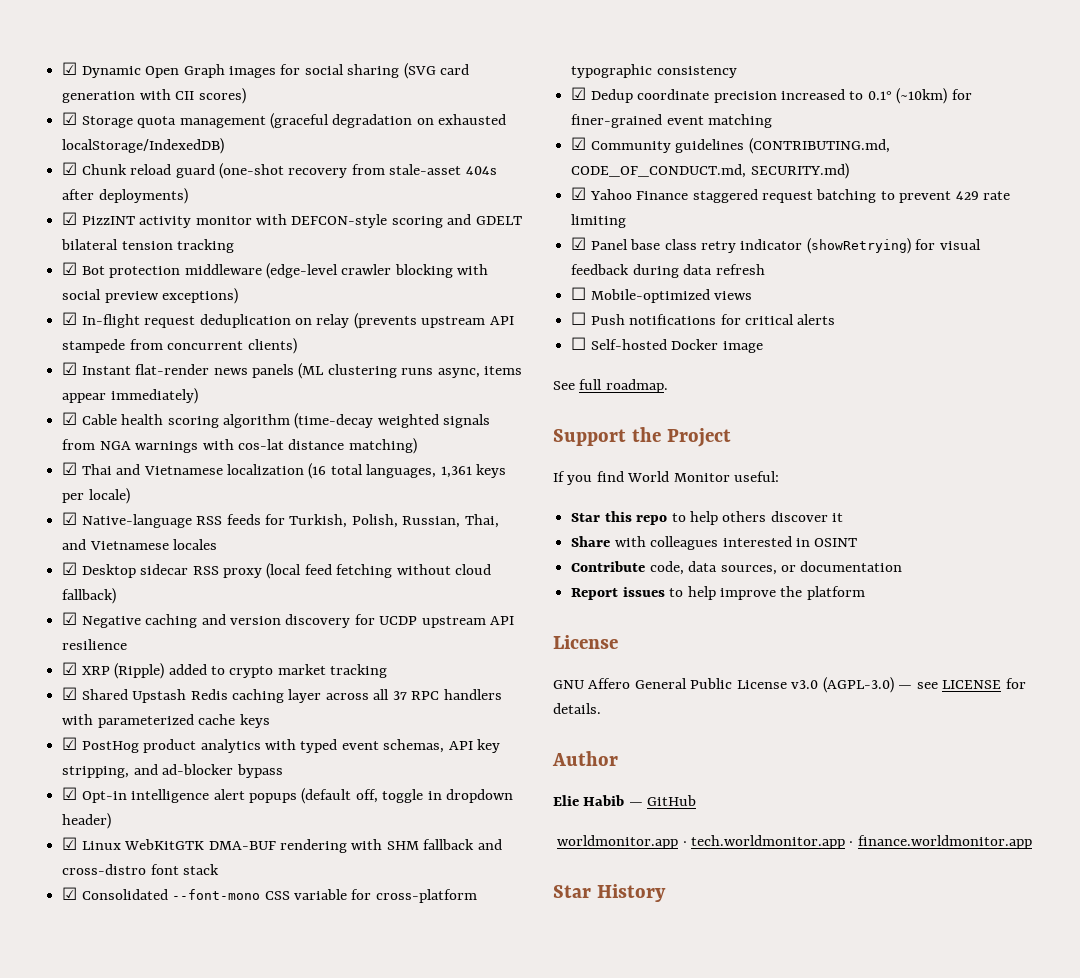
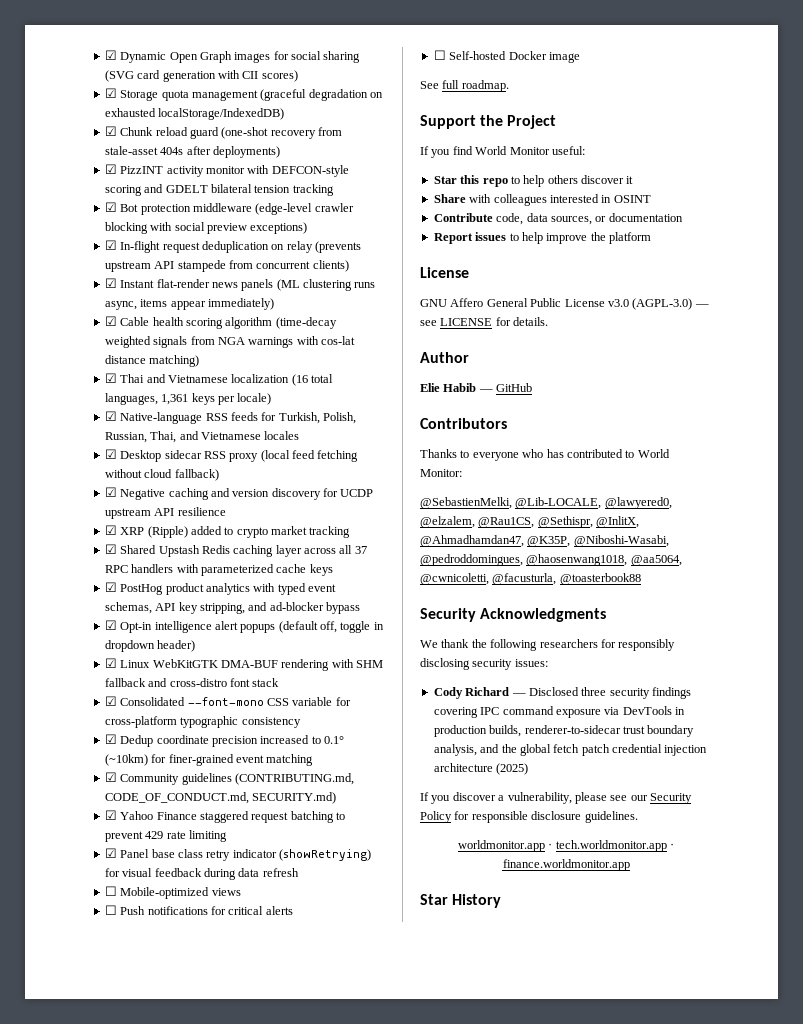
(697, 800) none -> [420,418,507,429] [420,449,670,461] [420,469,462,477] [420,497,672,509] [420,516,640,528] [420,535,669,547] [420,554,682,566] [420,573,641,585] [420,608,607,622] [420,639,676,651] [420,658,548,670] [433,687,691,699] [433,706,685,718] [433,725,695,737] [433,744,708,756] [433,763,529,775] [420,792,692,804] [420,811,638,823] // Contributors // Thanks to everyone who has contributed to World Monitor: // @SebastienMelki, @Lib-LOCALE, @lawyered0, @elzalem, @Rau1CS, @Sethispr, @InlitX, @Ahmadhamdan47, @K35P, @Niboshi-Wasabi, @pedroddomingues, @haosenwang1018, @aa5064, @cwnicoletti, @facusturla, @toasterbook88 // Security Acknowledgments // We thank the following researchers for responsibly disclosing security issues: // Cody Richard — Disclosed three security findings covering IPC command exposure via DevTools in production builds, renderer-to-sidecar trust boundary analysis, and the global fetch patch credential injection architecture (2025) // If you discover a vulnerability, please see our Security Policy for responsible disclosure guidelines.

